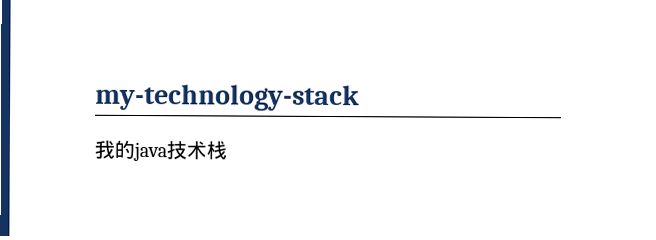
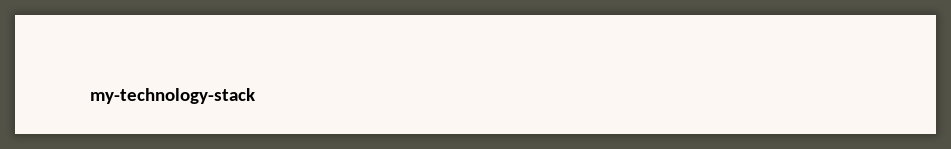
[94,139,227,162] // 我的java技术栈 -> (255, 96) none

